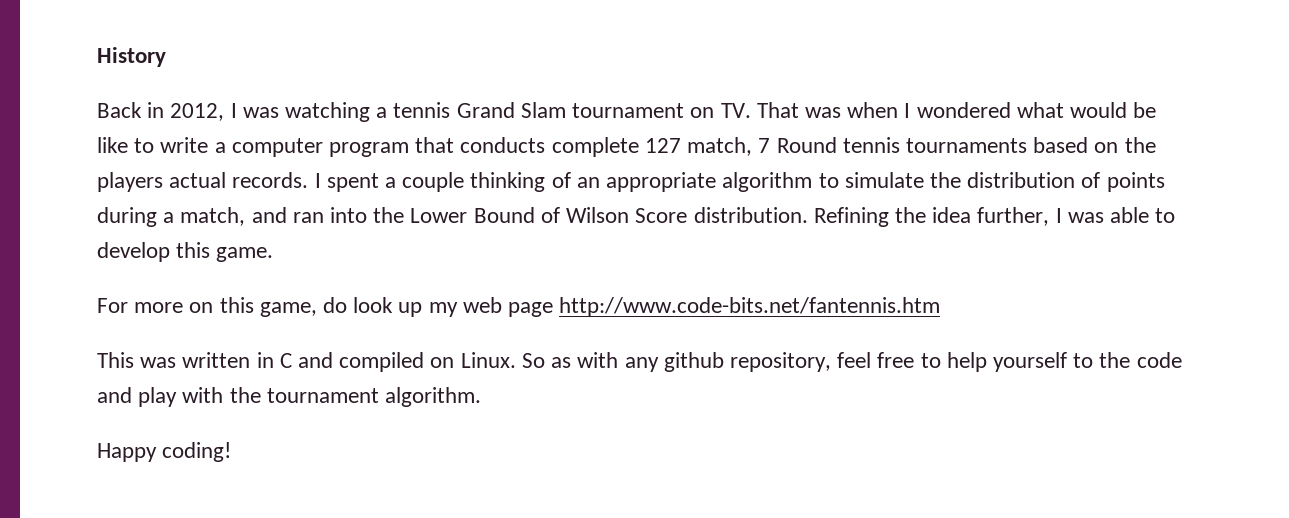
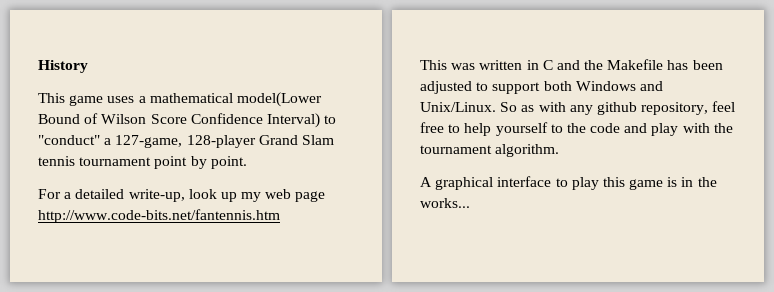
[97,102,1157,122] [97,137,1156,157] [97,172,1165,192] [97,207,1176,227] [97,242,274,262] [97,297,348,317] Back in 2012, I was watching a tennis Grand Slam tournament on TV. That was when I wondered what would be like to write a computer program that conducts complete 127 match, 7 Round tennis tournaments based on the players actual records. I spent a couple thinking of an appropriate algorithm to simulate the distribution of points during a match, and ran into the Lower Bound of Wilson Score distribution. Refining the idea further, I was able to develop this game. // For more on this game, do -> [38,92,322,107] [38,113,337,128] [38,135,334,148] [38,156,247,169] [38,189,185,202] This game uses a mathematical model(Lower Bound of Wilson Score Confidence Interval) to "conduct" a 127-game, 128-player Grand Slam tennis tournament point by point. // For a detailed write-up,
[339,352,516,372] compiled on Linux. -> [584,59,723,70] [420,81,663,94] [420,102,496,112] the Makefile has been adjusted to support both Windows and Unix/Linux.
[97,442,232,462] Happy coding! -> [420,176,717,190] [420,198,470,208] A graphical interface to play this game is in the works...

